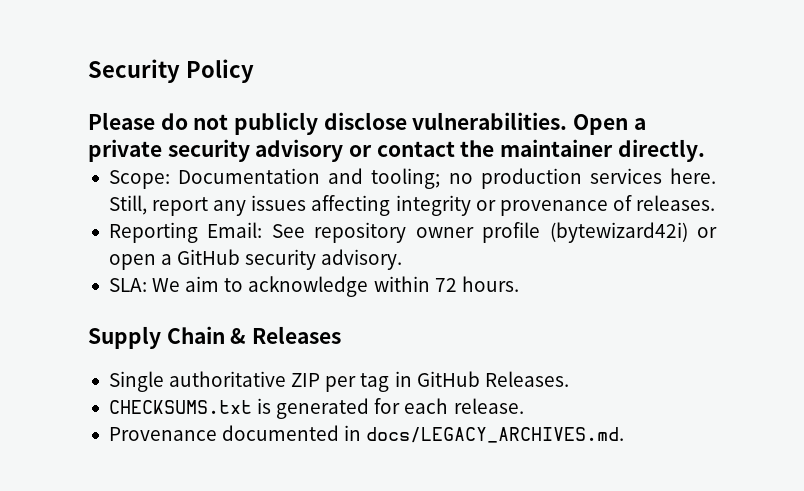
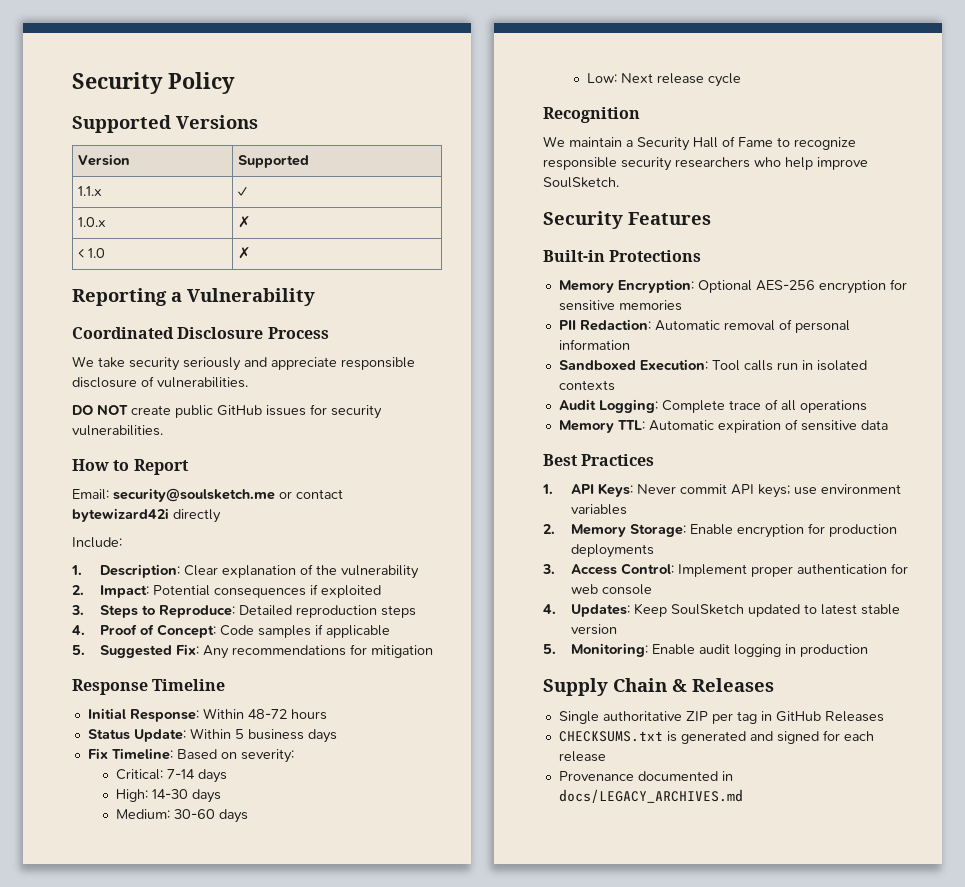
[88,112,646,135] [88,139,705,162] [108,168,716,189] [108,195,716,216] [108,222,718,243] [108,249,403,270] [108,276,519,297] Please do not publicly disclose vulnerabilities. Open a private security advisory or contact the maintainer directly. // Scope: Documentation and tooling; no production services here. Still, report any issues affecting integrity or provenance of releases. // Reporting Email: See repository owner profile (bytewizard42i) or open a GitHub security advisory. // SLA: We aim to acknowledge within 72 hours. -> [72,115,258,133] [78,154,131,166] [238,155,310,168] [78,186,103,196] [238,187,248,196] [78,217,107,227] [238,216,252,228] [78,248,106,258] [238,247,252,259] [72,288,315,306] [72,327,329,339] [72,356,415,371] [72,376,248,388] [72,404,382,419] [72,425,163,436] [72,459,189,475] [72,488,343,502] [72,508,221,523] [72,537,122,548] [71,564,419,579] [72,584,381,598] [71,605,416,618] [72,624,390,638] [72,644,433,659] [72,679,226,695] [87,708,327,722] [87,728,337,743] [87,748,294,763] [115,769,227,783] [115,789,221,803] [115,809,248,823] [586,73,741,87] [543,107,640,123] [543,136,856,151] [543,157,868,171] [543,177,619,188] [543,211,711,229] [543,250,702,262] [558,279,907,294] [558,300,682,311] [558,319,850,333] [558,339,630,350] [558,359,867,371] [558,380,615,391] [558,399,867,413] [558,419,888,433] [543,454,655,466] [542,483,901,498] [570,504,627,515] [543,523,897,538] [570,544,654,558] [542,563,908,577] [570,584,652,595] [543,603,900,617] [570,624,617,635] [543,643,868,657] Supported Versions // Version | Supported // 1.1.x | ✓ // 1.0.x | ✗ // < 1.0 | ✗ // Reporting a Vulnerability // Coordinated Disclosure Process // We take security seriously and appreciate responsible disclosure of vulnerabilities. // DO NOT create public GitHub issues for security vulnerabilities. // How to Report // Email: security@soulsketch.me or contact bytewizard42i directly // Include: // 1. Description: Clear explanation of the vulnerability // 2. Impact: Potential consequences if exploited // 3. Steps to Reproduce: Detailed reproduction steps // 4. Proof of Concept: Code samples if applicable // 5. Suggested Fix: Any recommendations for mitigation // Response Timeline // Initial Response: Within 48-72 hours // Status Update: Within 5 business days // Fix Timeline: Based on severity: // Critical: 7-14 days // High: 14-30 days // Medium: 30-60 days // Low: Next release cycle // Recognition // We maintain a Security Hall of Fame to recognize responsible security researchers who help improve SoulSketch. // Security Features // Built-in Protections // Memory Encryption: Optional AES-256 encryption for sensitive memories // PII Redaction: Automatic removal of personal information // Sandboxed Execution: Tool calls run in isolated contexts // Audit Logging: Complete trace of all operations // Memory TTL: Automatic expiration of sensitive data // Best Practices // 1. API Keys: Never commit API keys; use environment variables // 2. Memory Storage: Enable encryption for production deployments // 3. Access Control: Implement proper authentication for web console // 4. Updates: Keep SoulSketch updated to latest stable version // 5. Monitoring: Enable audit logging in production
[484,371,569,387] Releases. -> [824,711,884,722] Releases
(370, 408) none -> [749,731,819,744] and signed
[453,398,524,414] release. -> [558,751,606,762] release
[366,427,625,443] docs/LEGACY_ARCHIVES.md. -> [558,789,743,803] docs/LEGACY_ARCHIVES.md

